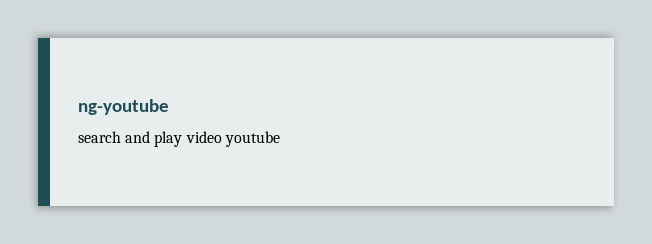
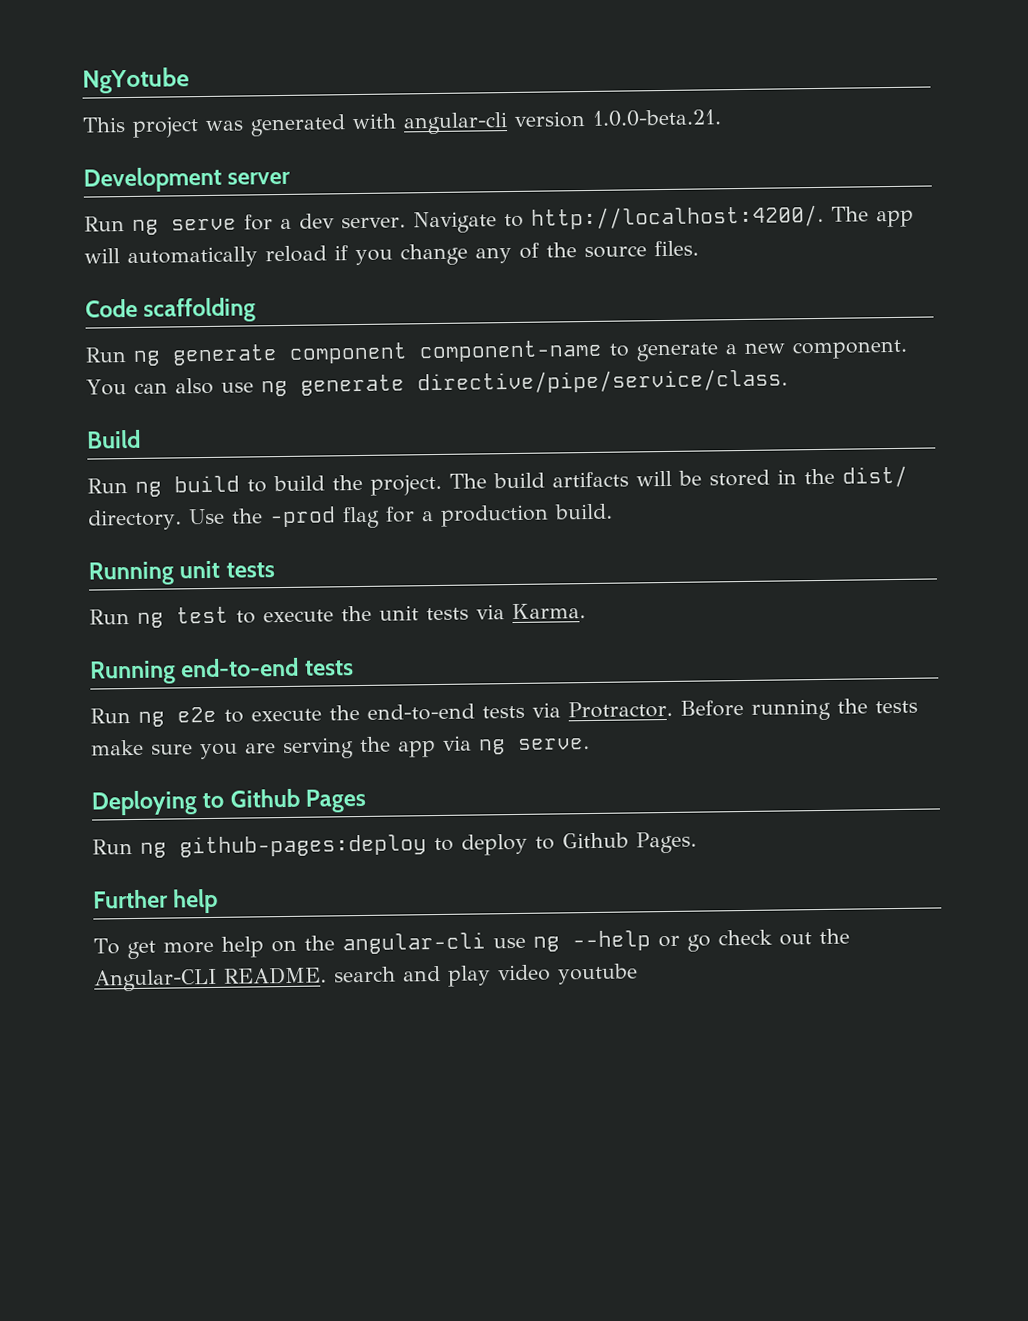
[78,99,169,115] ng-youtube // -> [82,67,190,94] [82,109,722,138] [83,166,292,193] [84,204,914,235] [84,240,699,269] [85,297,257,323] [85,339,908,366] [86,368,788,397] [86,429,141,449] [87,465,908,497] [88,503,613,531] [88,560,275,586] [89,603,586,628] [89,657,354,685] [90,698,918,727] [91,735,590,760] [91,788,367,816] [92,831,697,858] [92,888,219,914] [93,928,850,960] [94,966,327,992] NgYotube // This project was generated with angular-cli version 1.0.0-beta.21. // Development server // Run ng serve for a dev server. Navigate to http://localhost:4200/. The app will automatically reload if you change any of the source files. // Code scaffolding // Run ng generate component component-name to generate a new component. You can also use ng generate directive/pipe/service/class. // Build // Run ng build to build the project. The build artifacts will be stored in the dist/ directory. Use the -prod flag for a production build. // Running unit tests // Run ng test to execute the unit tests via Karma. // Running end-to-end tests // Run ng e2e to execute the end-to-end tests via Protractor. Before running the tests make sure you are serving the app via ng serve. // Deploying to Github Pages // Run ng github-pages:deploy to deploy to Github Pages. // Further help // To get more help on the angular-cli use ng --help or go check out the Angular-CLI README.

